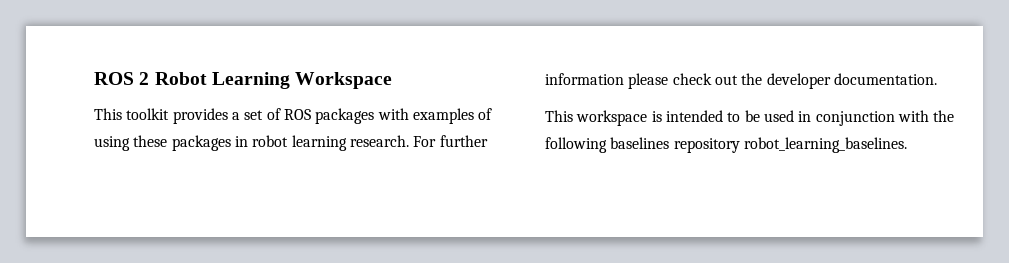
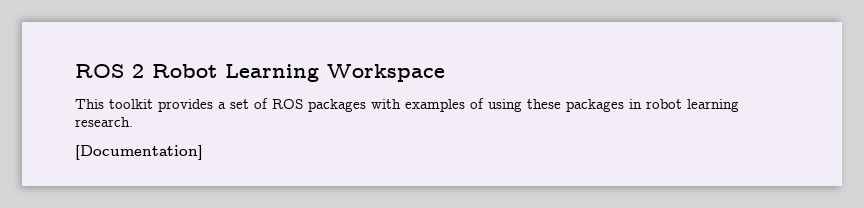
[413,135,488,147] [545,73,937,89] [545,110,955,126] [545,137,907,153] For further information please check out the developer documentation. // This workspace is intended to be used in conjunction with the following baselines repository robot_learning_baselines. -> [75,145,203,160] // [Documentation]

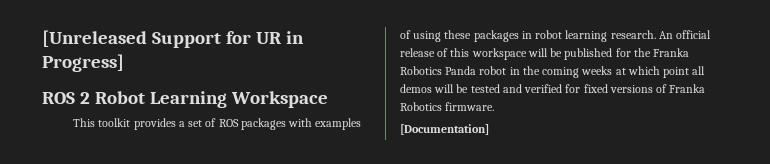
(75, 71) none -> [42,30,304,48] [42,54,124,72] [Unreleased Support for UR in Progress] //
(133, 122) none -> [658,30,712,39] [400,48,690,60] [400,66,706,78] [400,84,706,93] [400,102,495,111] An official release of this workspace will be published for the Franka Robotics Panda robot in the coming weeks at which point all demos will be tested and verified for fixed versions of Franka Robotics firmware.

